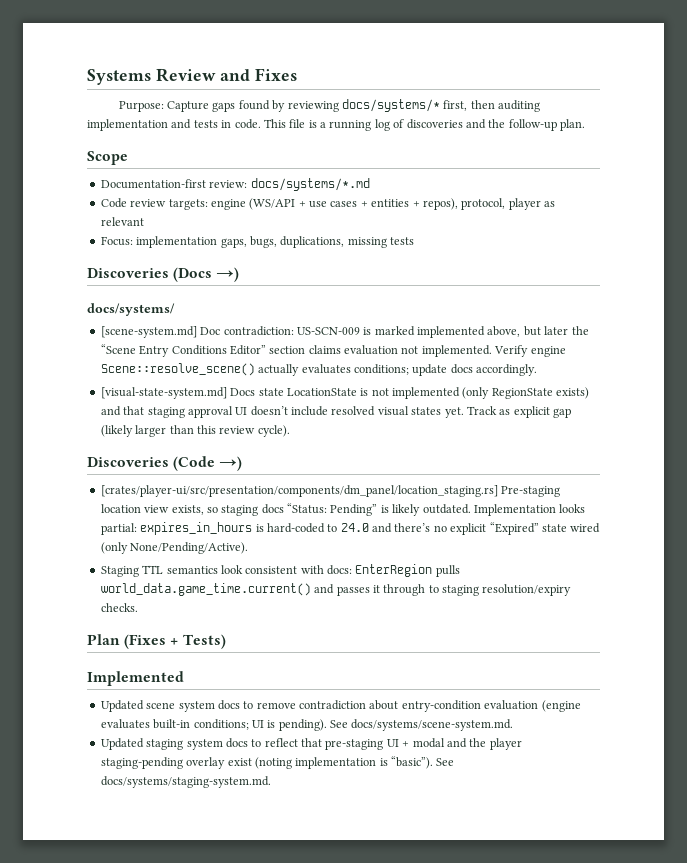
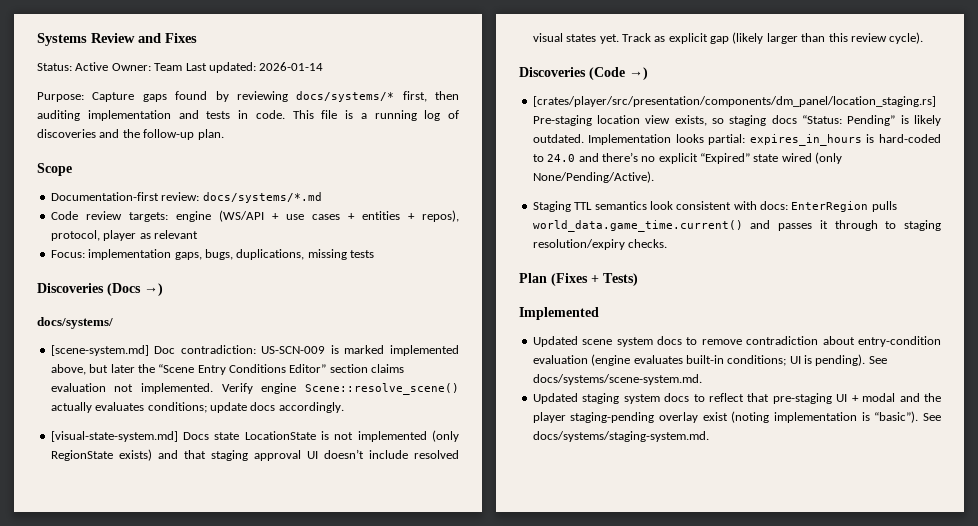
(298, 74) none -> [37,62,324,73] // Status: Active Owner: Team Last updated: 2026-01-14
[100,485,498,497] [crates/player-ui/src/presentation/components/dm_panel/location_staging.rs] -> [532,96,936,107] [crates/player/src/presentation/components/dm_panel/location_staging.rs]

